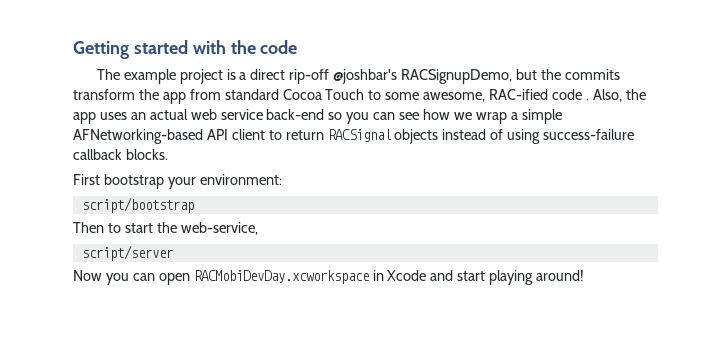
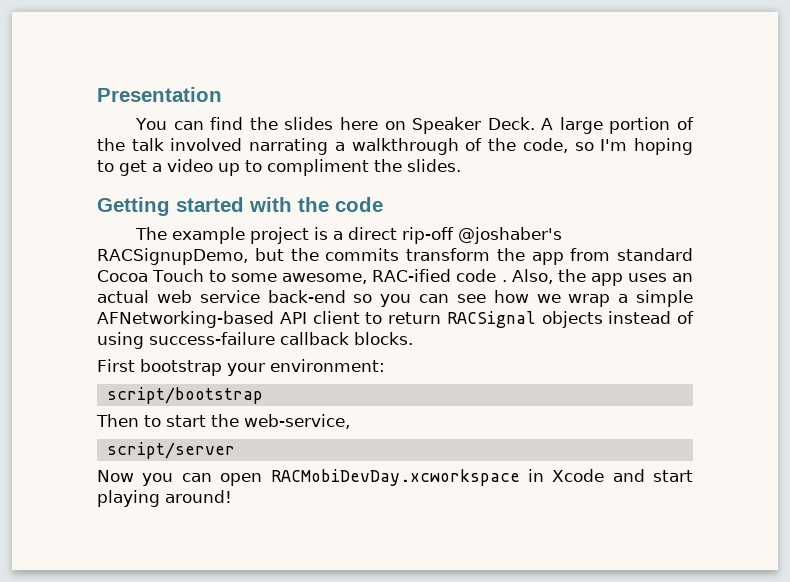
(73, 50) none -> [97,87,222,102] [135,117,694,134] [97,138,694,155] [97,159,461,176] Presentation // You can find the slides here on Speaker Deck. A large portion of the talk involved narrating a walkthrough of the code, so I'm hoping to get a video up to compliment the slides. //
[333,69,398,84] @joshbar's -> [458,227,563,244] @joshaber's

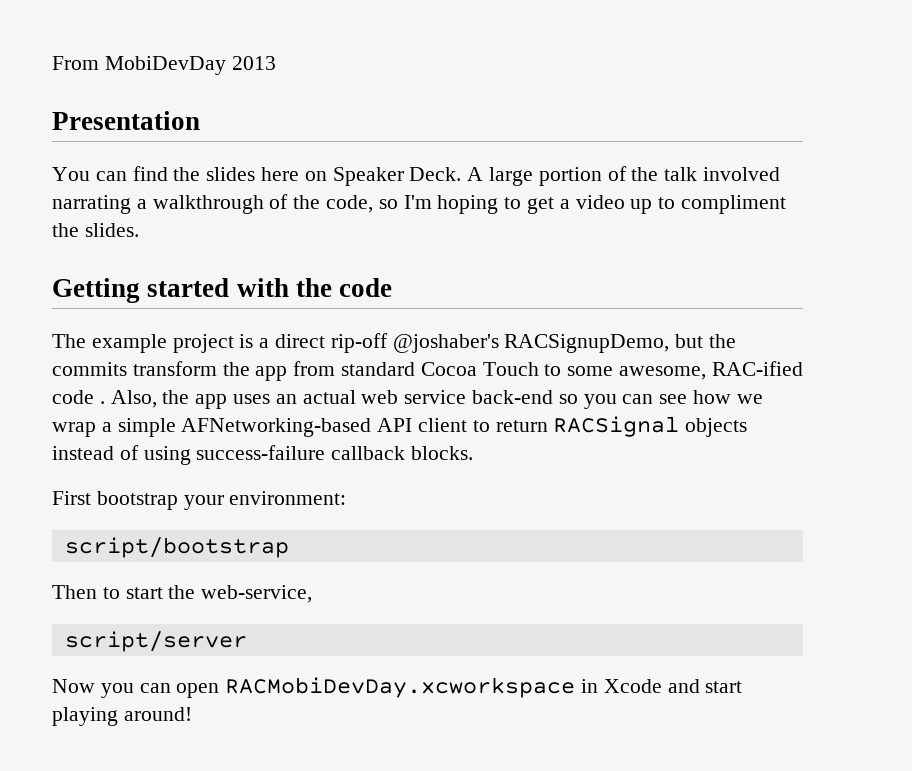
(97, 94) none -> [52,56,276,75] From MobiDevDay 2013 //

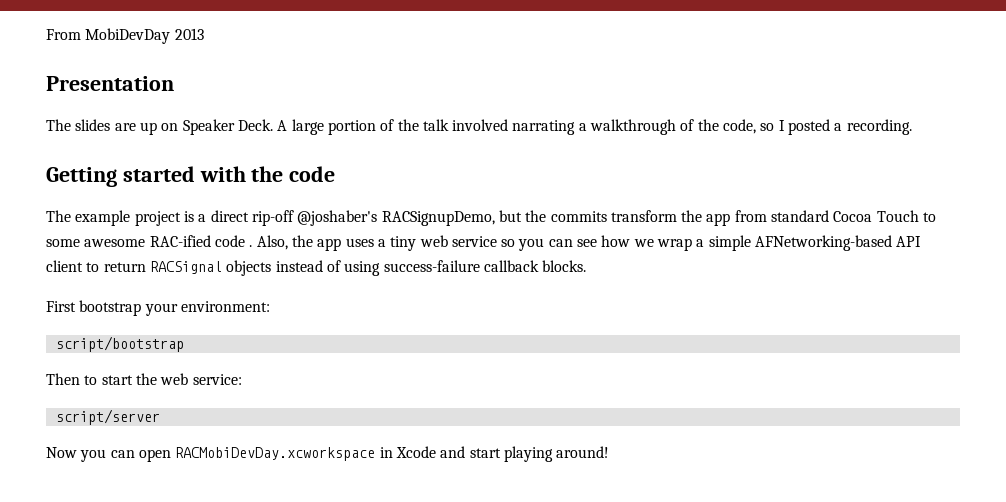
[52,166,300,181] You can find the slides here -> [46,119,157,135] The slides are up
[403,195,787,214] [52,223,139,237] I'm hoping to get a video up to compliment the slides. -> [778,119,912,135] I posted a recording.
[619,366,707,380] awesome, -> [84,239,146,247] awesome
[275,390,356,404] an actual -> [377,236,417,251] a tiny
[472,390,554,404] back-end -> (497, 241) none
[201,585,313,603] web-service, -> [160,373,242,385] web service:

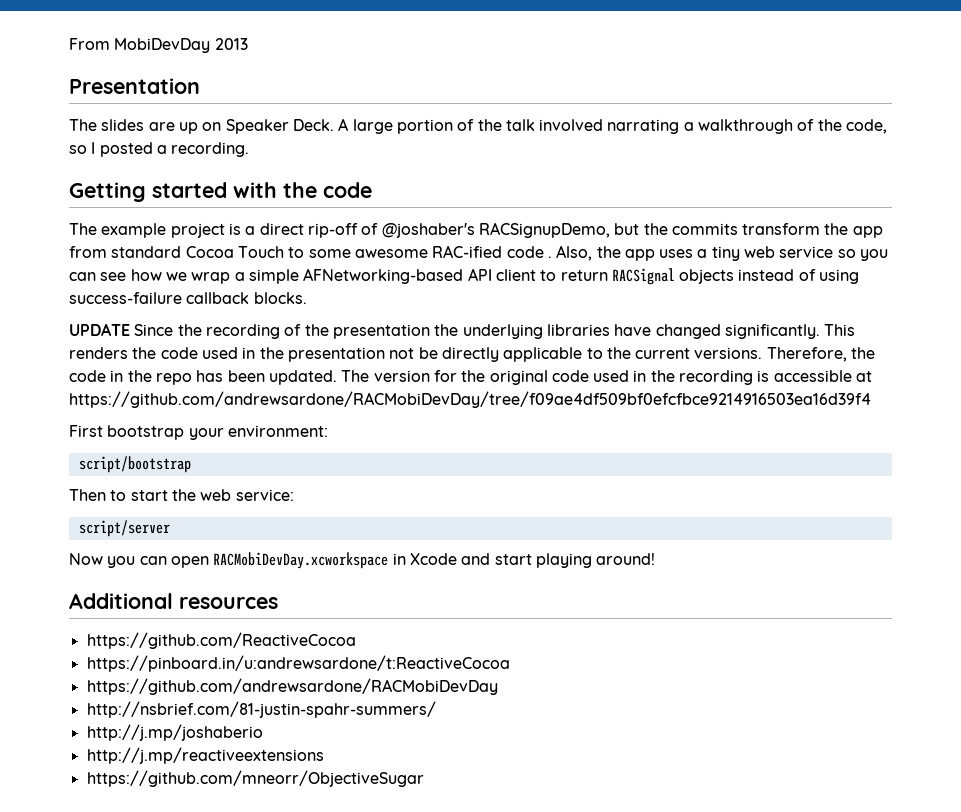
(294, 218) none -> [361,223,379,235] of
(587, 266) none -> [69,323,856,339] [69,347,876,362] [69,370,873,385] [69,391,871,408] // UPDATE Since the recording of the presentation the underlying libraries have changed significantly. This renders the code used in the presentation not be directly applicable to the current versions. Therefore, the code in the repo has been updated. The version for the original code used in the recording is accessible at https://github.com/andrewsardone/RACMobiDevDay/tree/f09ae4df509bf0efcfbce9214916503ea16d39f4
(610, 452) none -> [69,593,278,609] [86,632,356,649] [86,655,510,672] [86,678,498,695] [86,701,436,718] [86,724,263,741] [86,747,324,764] [86,770,424,787] // Additional resources // https://github.com/ReactiveCocoa // https://pinboard.in/u:andrewsardone/t:ReactiveCocoa // https://github.com/andrewsardone/RACMobiDevDay // http://nsbrief.com/81-justin-spahr-summers/ // http://j.mp/joshaberio // http://j.mp/reactiveextensions // https://github.com/mneorr/ObjectiveSugar

